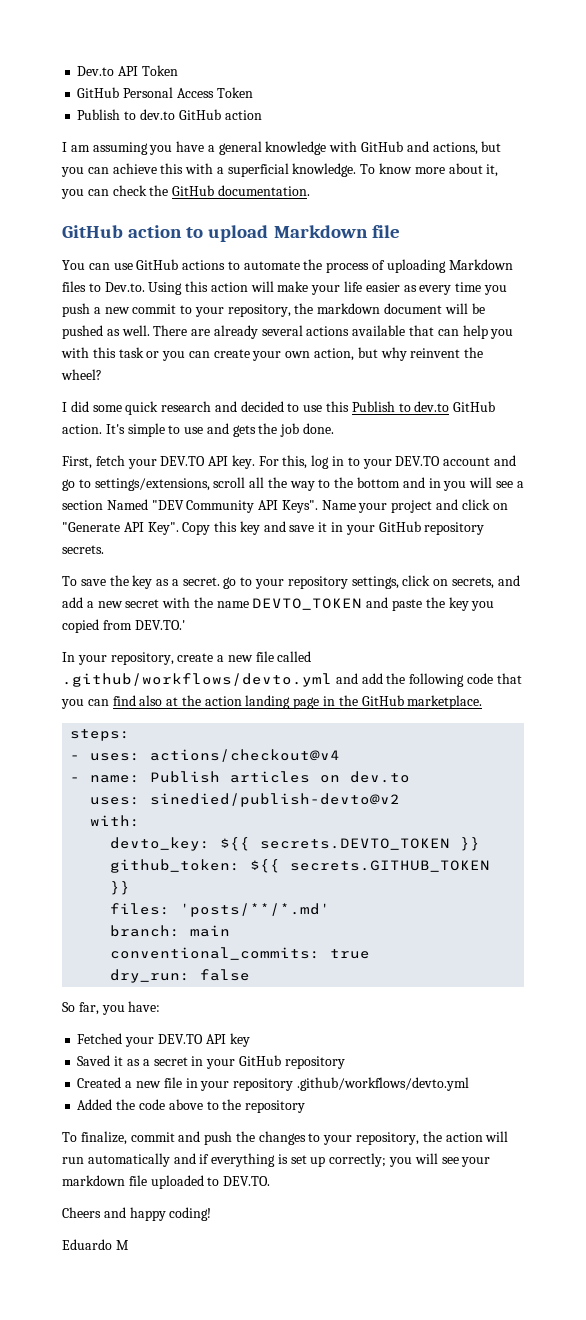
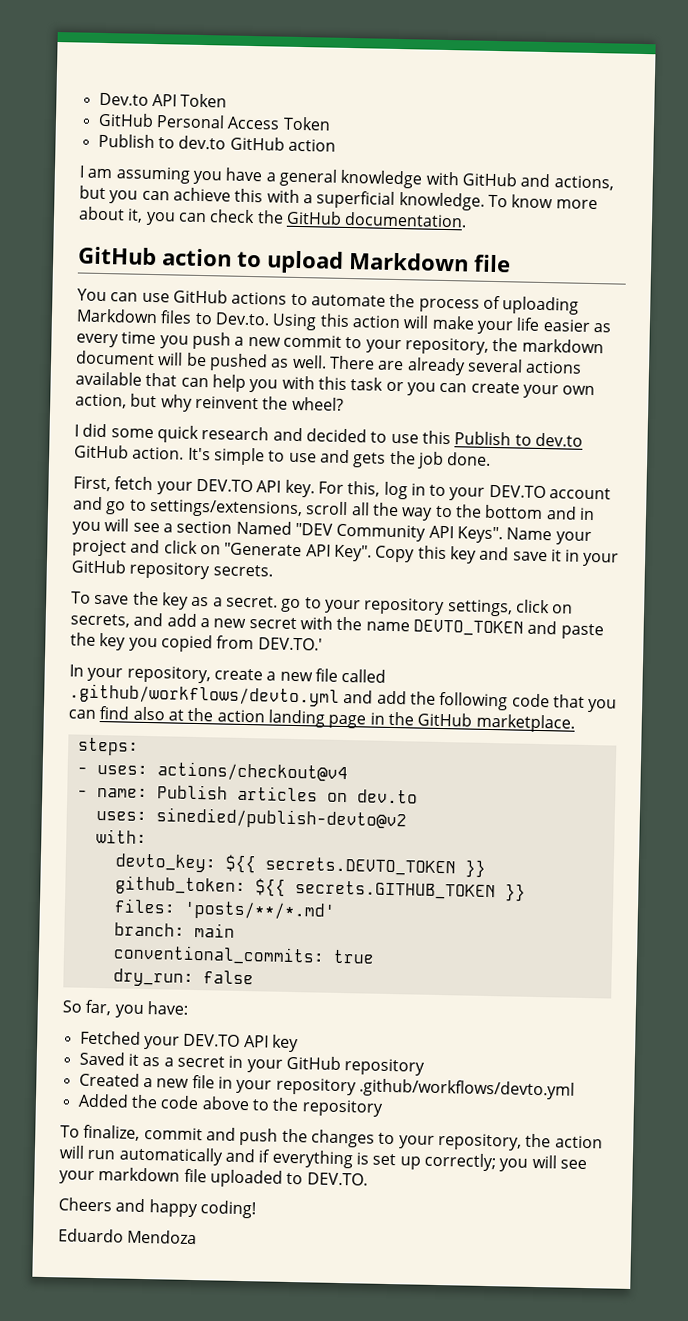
[115,1240,129,1250] M -> [127,1229,198,1245] Mendoza

